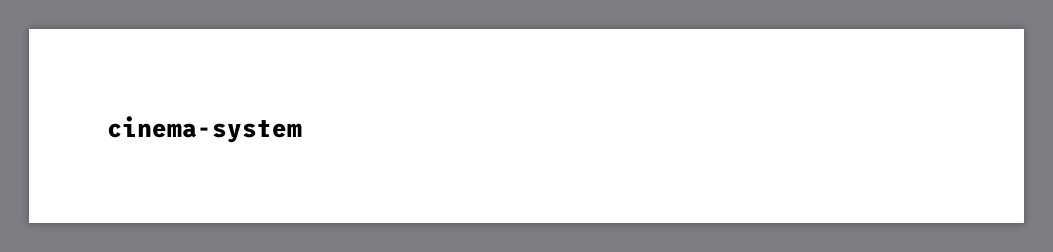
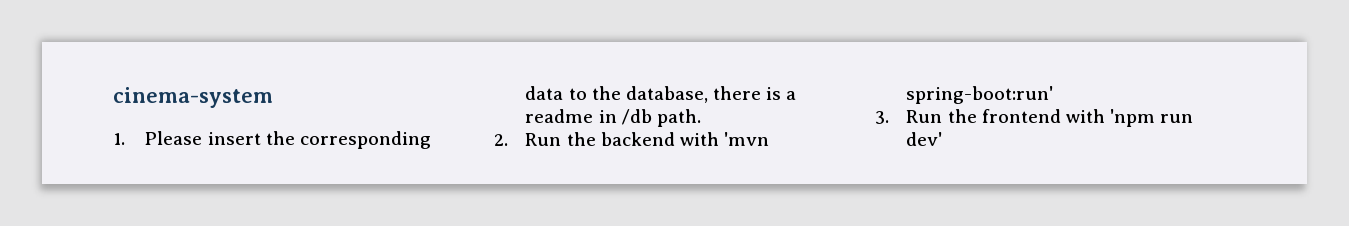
(302, 129) none -> [113,131,431,149] [525,86,797,103] [525,109,701,127] [494,132,769,146] [906,86,1054,104] [875,109,1194,127] [906,132,943,146] // 1. Please insert the corresponding data to the database, there is a readme in /db path. // 2. Run the backend with 'mvn spring-boot:run' // 3. Run the frontend with 'npm run dev'

